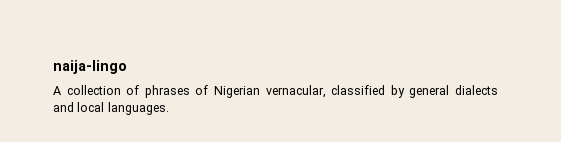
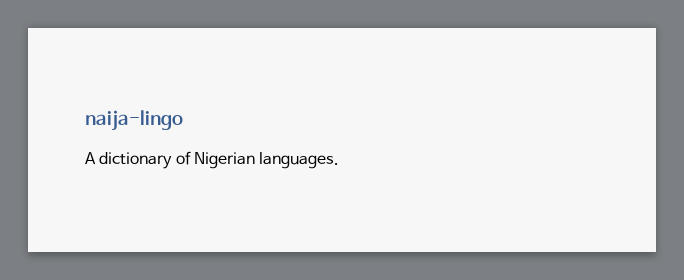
[66,85,499,98] [53,102,105,112] collection of phrases of Nigerian vernacular, classified by general dialects and local -> [99,151,255,169] dictionary of Nigerian

